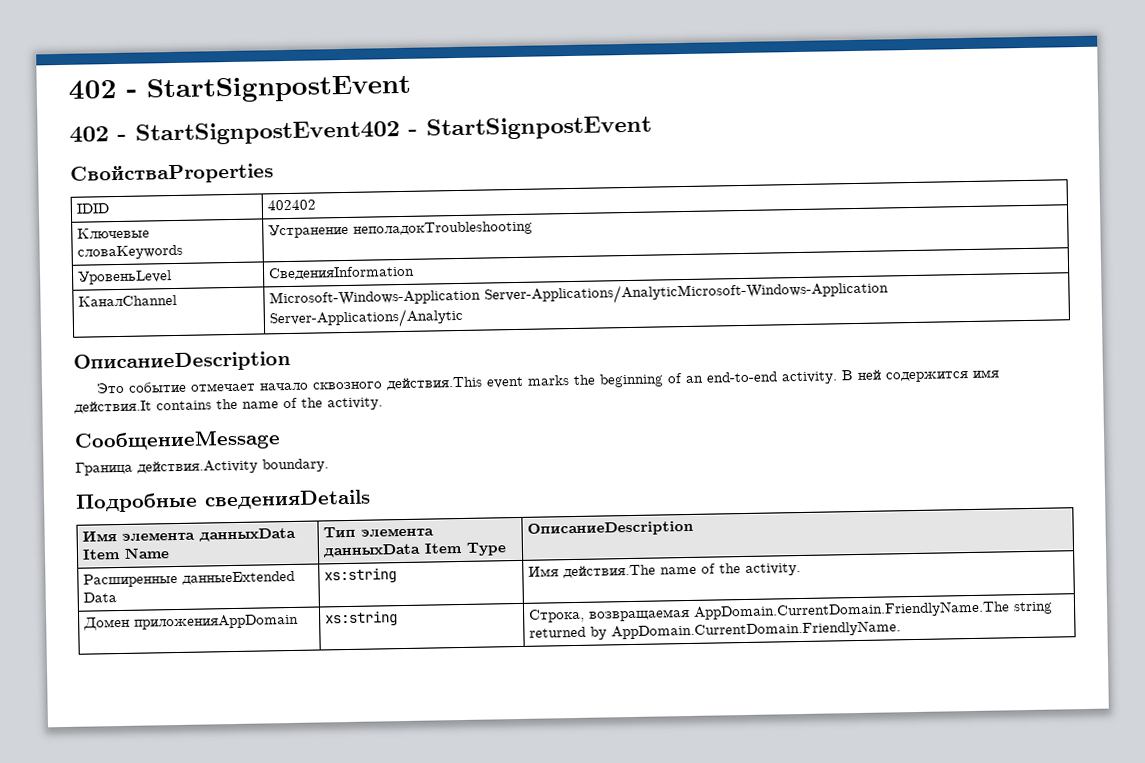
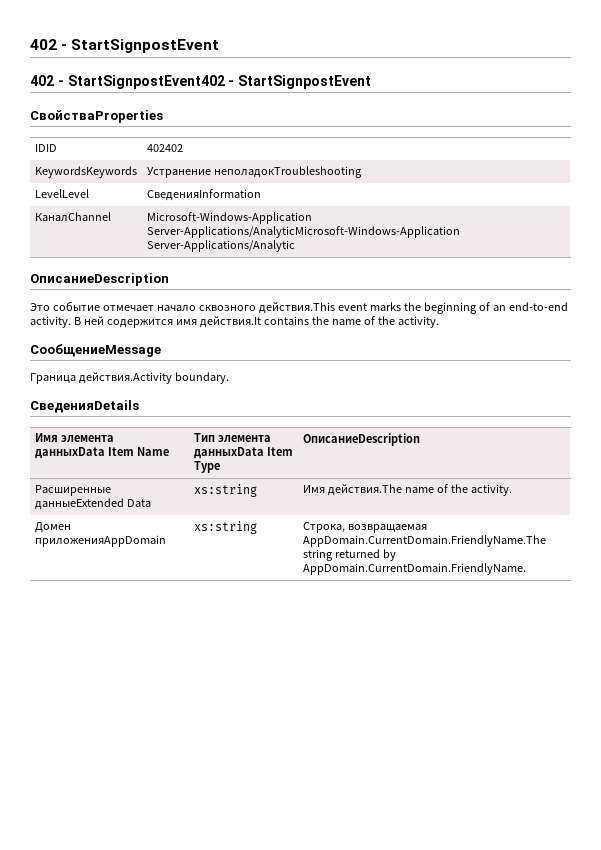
[76,227,150,239] [76,244,183,260] Ключевые словаKeywords -> [34,166,137,178] KeywordsKeywords
[76,270,172,285] УровеньLevel -> [34,189,89,198] LevelLevel
[75,489,371,513] Подробные сведенияDetails -> [30,400,139,413] СведенияDetails

